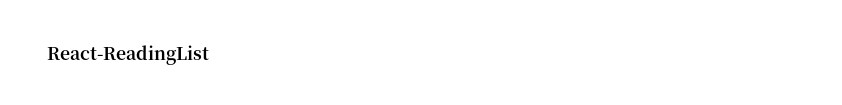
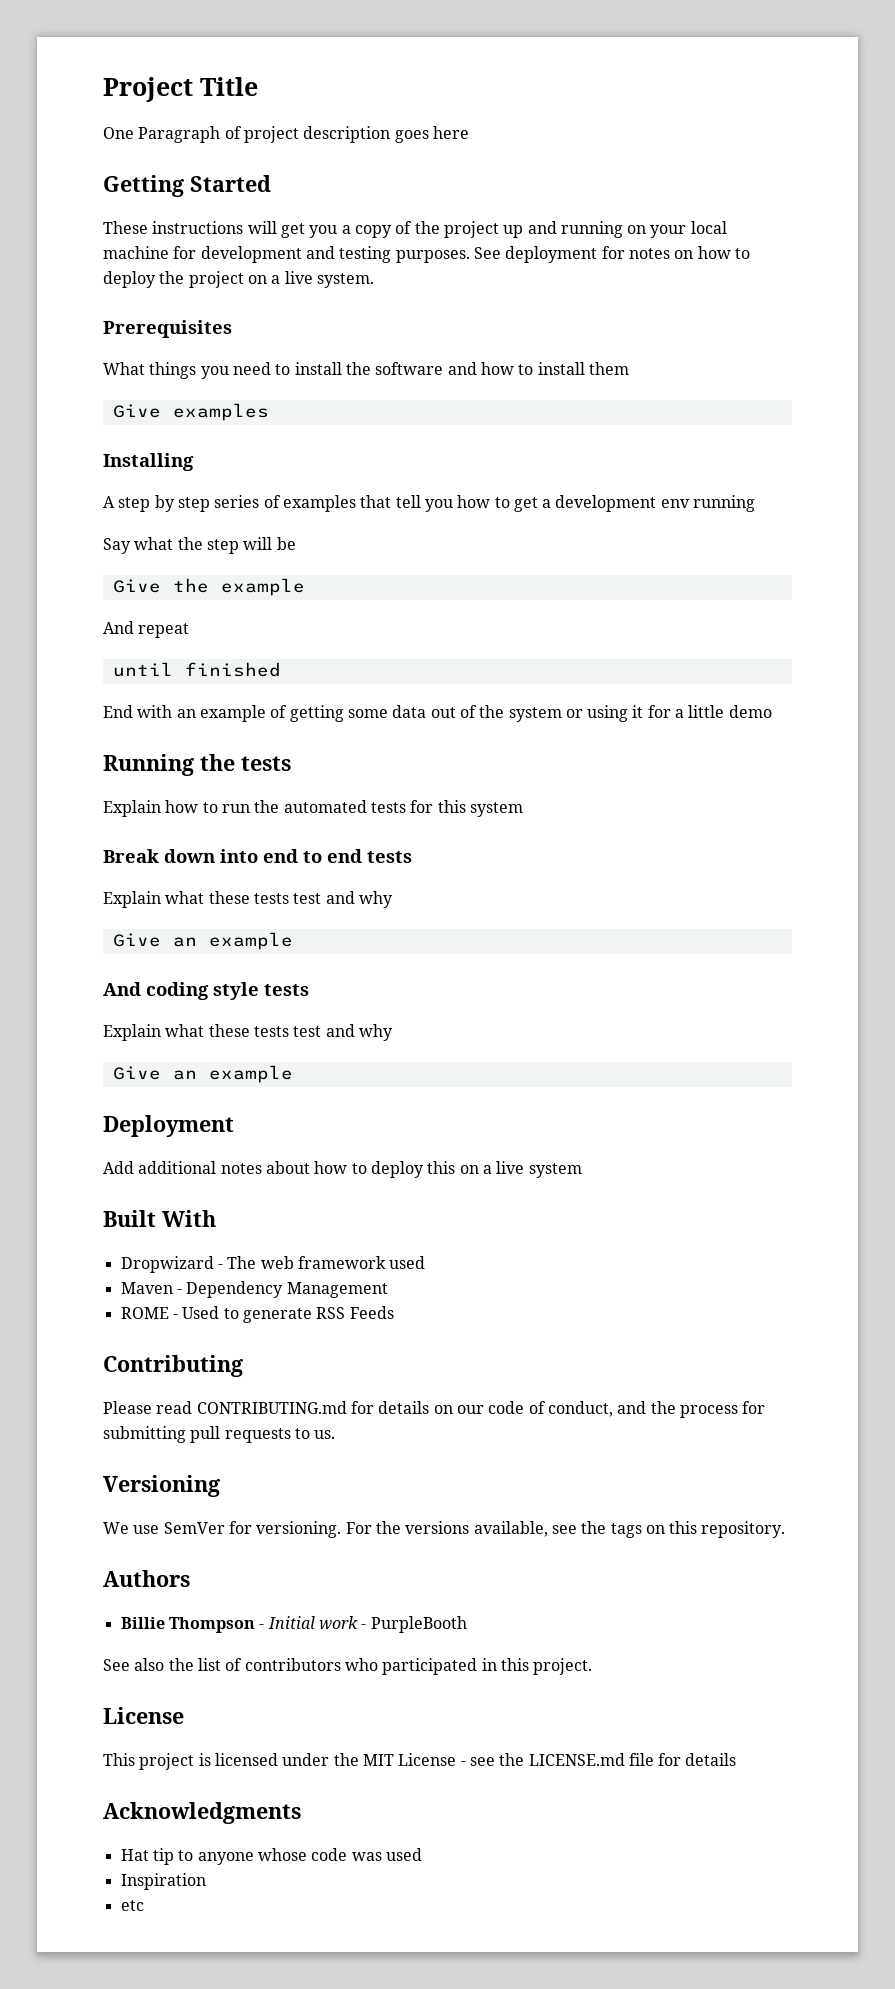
[47,45,209,65] React-ReadingList -> [103,77,258,102] [103,126,469,143] [103,175,271,197] [103,221,727,238] [103,246,750,263] [103,271,374,288] [103,320,232,338] [103,362,629,379] [112,403,269,421] [103,453,194,471] [103,495,756,512] [103,537,296,554] [112,578,305,596] [103,621,190,638] [112,662,281,677] [103,705,772,722] [103,754,291,776] [103,800,523,817] [103,849,412,863] [103,891,393,908] [112,932,293,950] [103,982,309,1000] [103,1024,393,1041] [112,1065,293,1083] [103,1115,234,1137] [103,1161,582,1178] [103,1210,216,1227] [120,1256,426,1273] [120,1281,388,1298] [120,1306,394,1323] [103,1355,243,1377] [103,1401,766,1418] [103,1426,336,1443] [103,1475,220,1497] [103,1521,786,1538] [103,1570,190,1587] [120,1616,467,1633] [103,1658,593,1675] [103,1707,184,1724] [103,1753,737,1770] [103,1802,301,1824] [120,1848,422,1865] [120,1873,206,1890] [120,1900,144,1911] Project Title // One Paragraph of project description goes here // Getting Started // These instructions will get you a copy of the project up and running on your local machine for development and testing purposes. See deployment for notes on how to deploy the project on a live system. // Prerequisites // What things you need to install the software and how to install them // Give examples // Installing // A step by step series of examples that tell you how to get a development env running // Say what the step will be // Give the example // And repeat // until finished // End with an example of getting some data out of the system or using it for a little demo // Running the tests // Explain how to run the automated tests for this system // Break down into end to end tests // Explain what these tests test and why // Give an example // And coding style tests // Explain what these tests test and why // Give an example // Deployment // Add additional notes about how to deploy this on a live system // Built With // Dropwizard - The web framework used // Maven - Dependency Management // ROME - Used to generate RSS Feeds // Contributing // Please read CONTRIBUTING.md for details on our code of conduct, and the process for submitting pull requests to us. // Versioning // We use SemVer for versioning. For the versions available, see the tags on this repository. // Authors // Billie Thompson - Initial work - PurpleBooth // See also the list of contributors who participated in this project. // License // This project is licensed under the MIT License - see the LICENSE.md file for details // Acknowledgments // Hat tip to anyone whose code was used // Inspiration // etc

